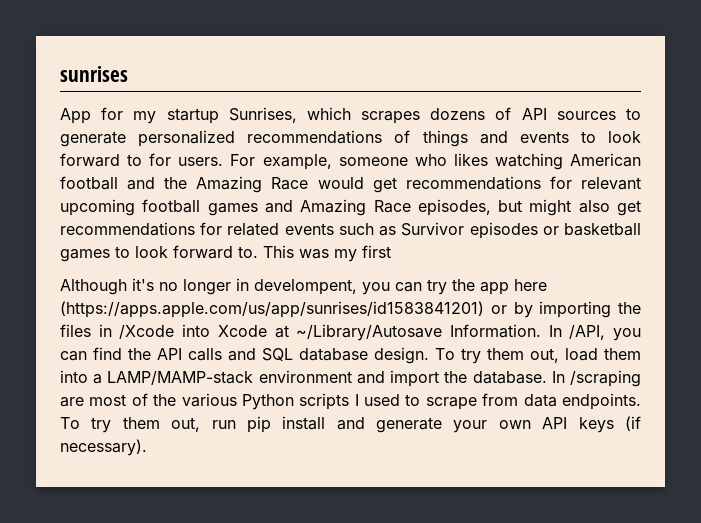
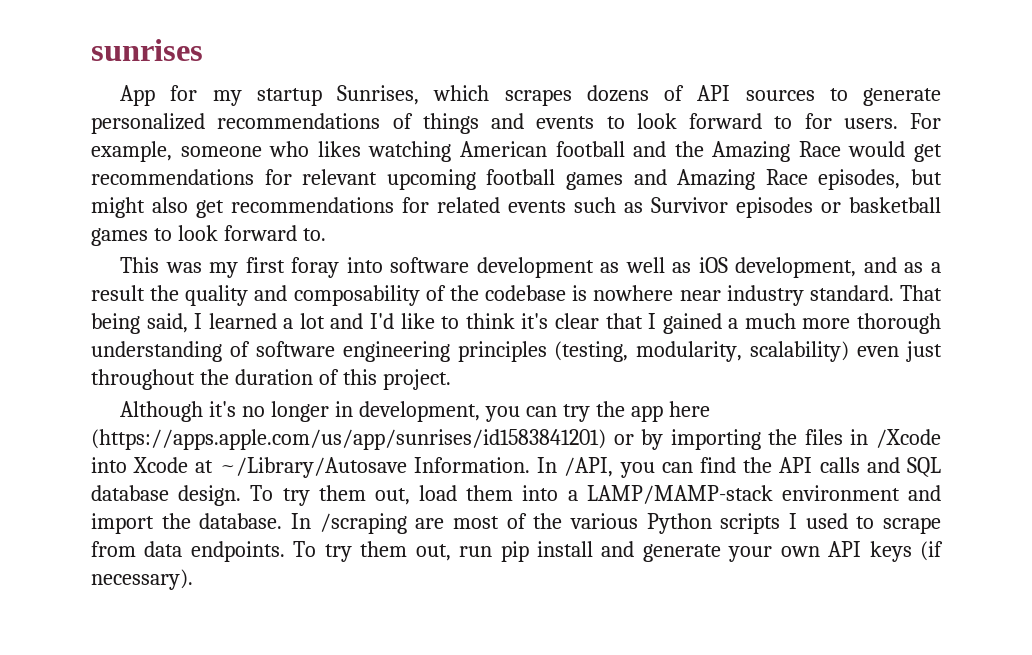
(258, 252) none -> (326, 234) //
(391, 251) none -> [291,257,941,278] [91,285,942,306] [91,313,941,334] [91,341,943,362] [91,369,451,390] foray into software development as well as iOS development, and as a result the quality and composability of the codebase is nowhere near industry standard. That being said, I learned a lot and I'd like to think it's clear that I gained a much more thorough understanding of software engineering principles (testing, modularity, scalability) even just throughout the duration of this project.
[254,279,357,295] develompent, -> [358,401,480,422] development,

